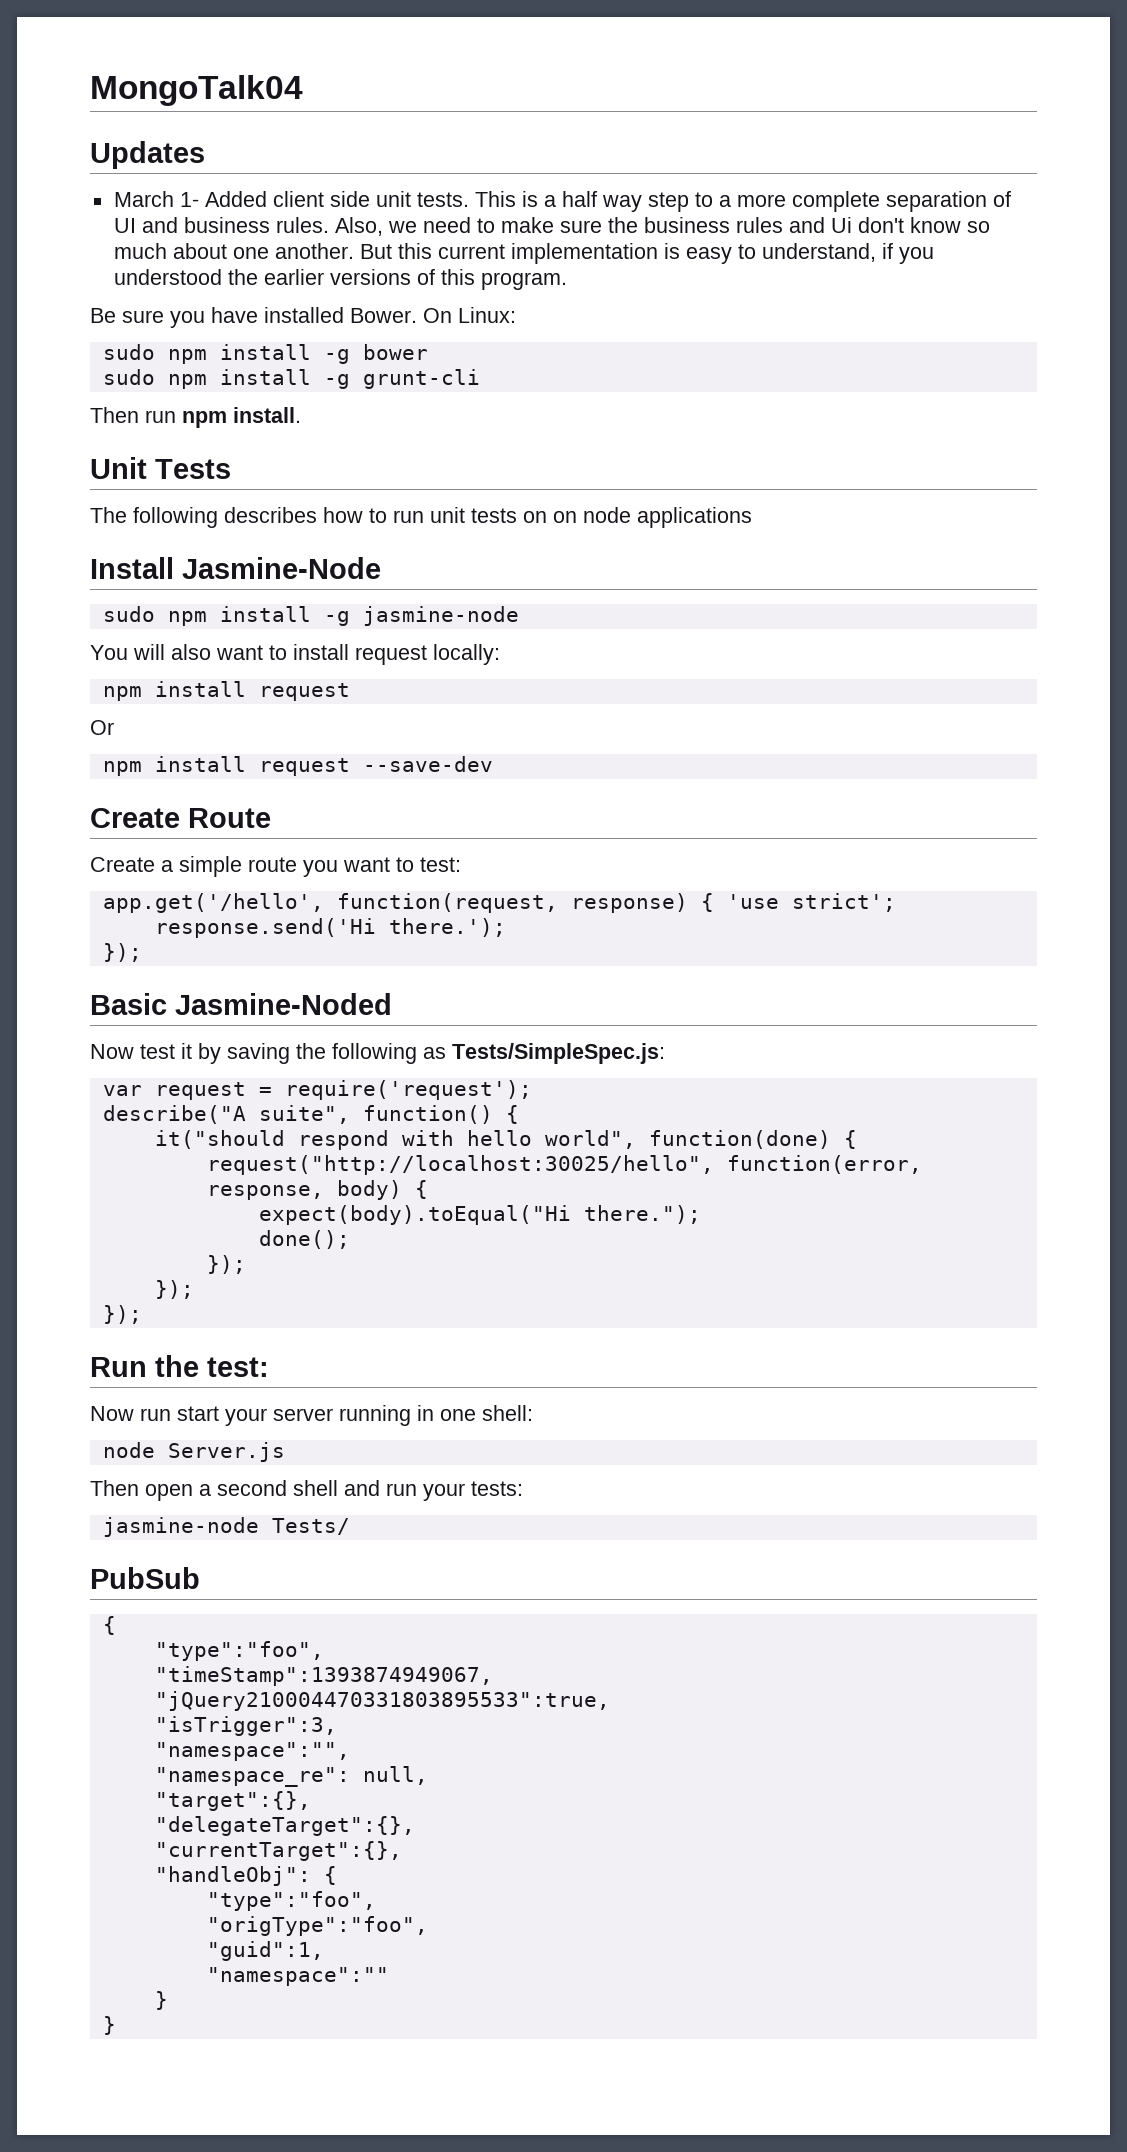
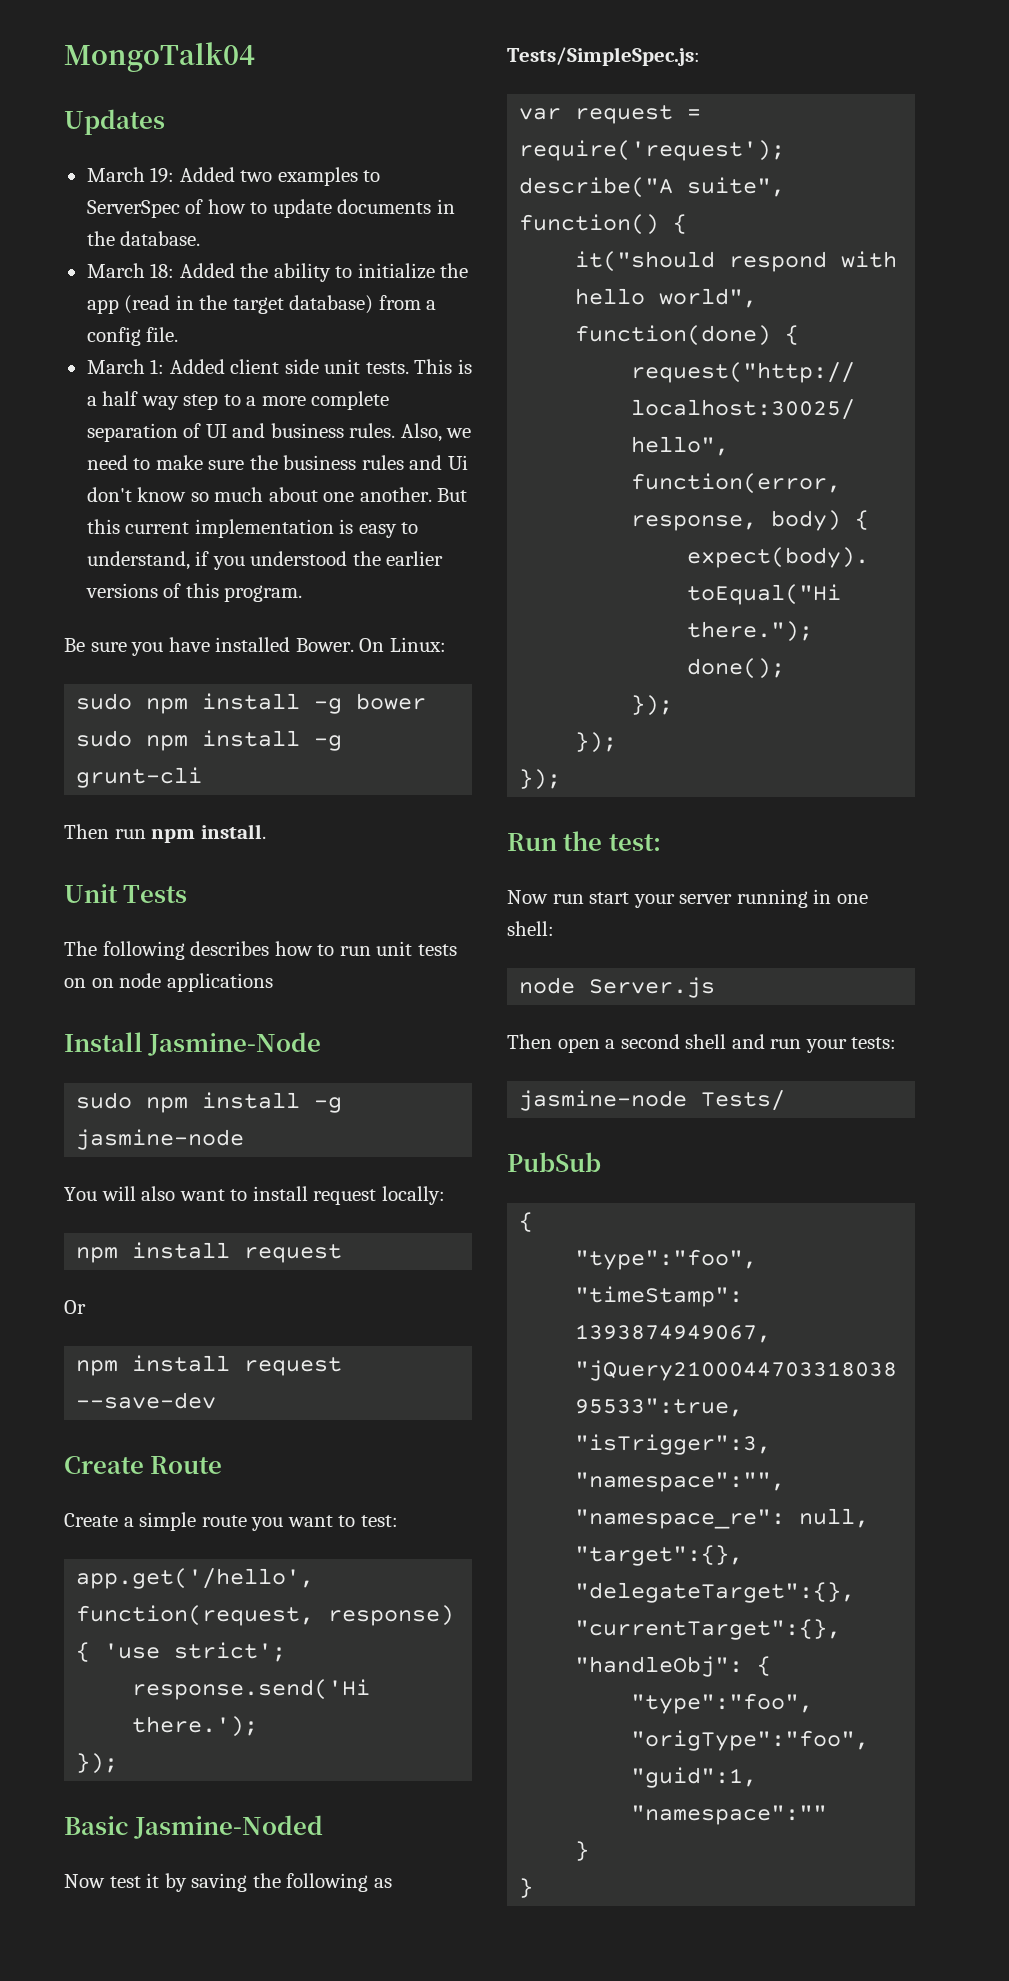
[179,192,199,207] 1- -> [150,167,381,186] [86,199,455,218] [86,231,201,246] [86,263,469,282] [86,295,437,314] [86,327,179,346] [86,359,165,374] 19: Added two examples to ServerSpec of how to update documents in the database. // March 18: Added the ability to initialize the app (read in the target database) from a config file. // March 1:

